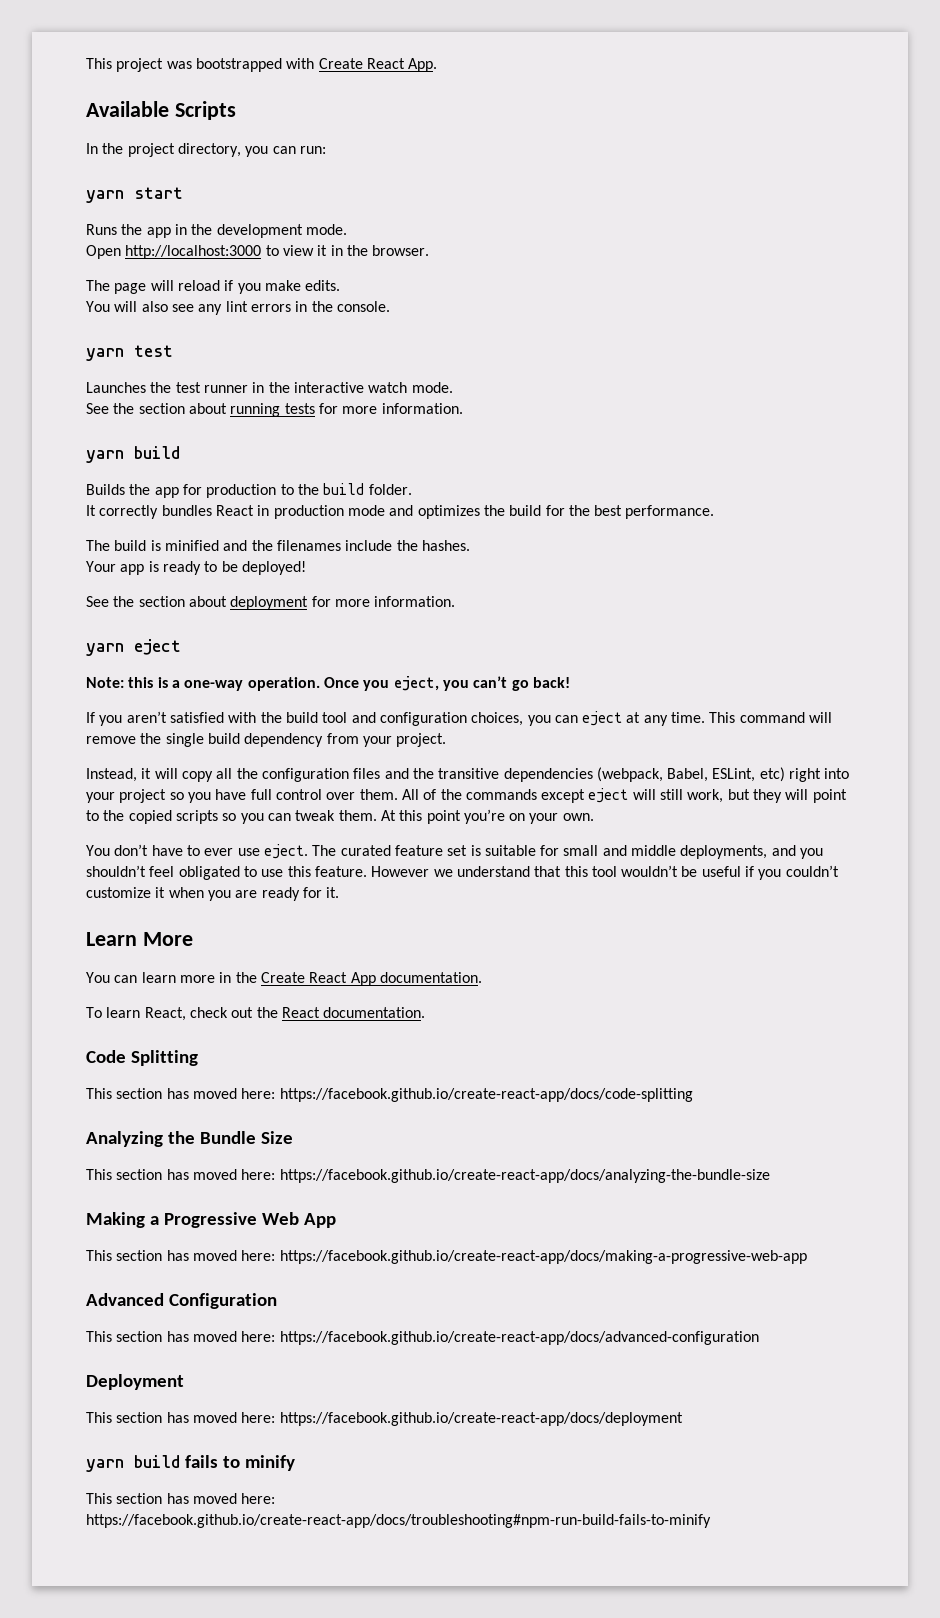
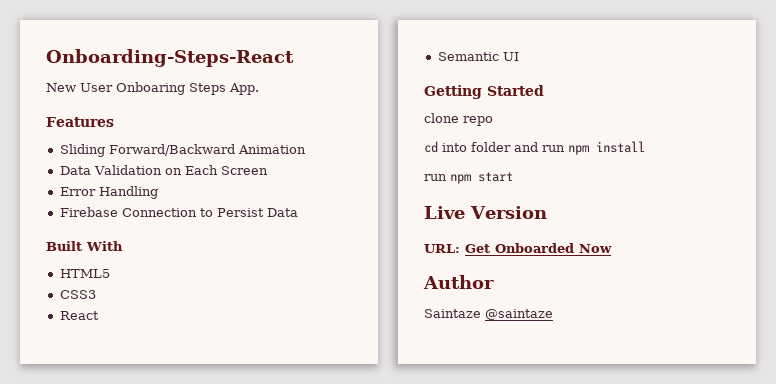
[86,58,438,72] [86,101,236,120] [86,143,326,157] [86,187,183,203] [86,224,347,238] [86,245,430,259] [86,280,341,294] [86,301,390,315] [86,345,173,361] [86,382,453,393] [86,403,463,417] [86,446,180,463] [86,483,412,498] [86,505,715,519] [86,540,470,551] [86,561,306,575] [86,596,456,610] [86,639,181,656] [86,676,570,691] [86,711,833,726] [86,733,447,747] [86,767,850,782] [86,788,847,803] [86,809,594,824] [86,844,824,859] [86,865,839,880] [86,887,340,901] [86,932,193,946] [86,972,482,986] [86,1007,426,1021] [86,1050,198,1066] [86,1088,693,1102] [86,1131,293,1147] [86,1169,770,1183] [86,1212,336,1228] [86,1250,807,1264] [86,1293,277,1309] [86,1331,759,1345] [86,1374,184,1390] [86,1412,683,1426] [86,1455,295,1472] [86,1493,276,1504] [86,1514,711,1528] This project was bootstrapped with Create React App. // Available Scripts // In the project directory, you can run: // yarn start // Runs the app in the development mode. // Open http://localhost:3000 to view it in the browser. // The page will reload if you make edits. // You will also see any lint errors in the console. // yarn test // Launches the test runner in the interactive watch mode. // See the section about running tests for more information. // yarn build // Builds the app for production to the build folder. // It correctly bundles React in production mode and optimizes the build for the best performance. // The build is minified and the filenames include the hashes. // Your app is ready to be deployed! // See the section about deployment for more information. // yarn eject // Note: this is a one-way operation. Once you eject, you can’t go back! // If you aren’t satisfied with the build tool and configuration choices, you can eject at any time. This command will remove the single build dependency from your project. // Instead, it will copy all the configuration files and the transitive dependencies (webpack, Babel, ESLint, etc) right into your project so you have full control over them. All of the commands except eject will still work, but they will point to the copied scripts so you can tweak them. At this point you’re on your own. // You don’t have to ever use eject. The curated feature set is suitable for small and middle deployments, and you shouldn’t feel obligated to use this feature. However we understand that this tool wouldn’t be useful if you couldn’t customize it when you are ready for it. // Learn More // You can learn more in the Create React App documentation. // To learn React, check out the React documentation. // Code Splitting // This section has moved here: https://facebook.github.io/create-react-app/docs/code-splitting // Analyzing the Bundle Size // This section has moved here: https://facebook.github.io/create-react-app/docs/analyzing-the-bundle-size // Making a Progressive Web App // This section has moved here: https://facebook.github.io/create-react-app/docs/making-a-progressive-web-app // Advanced Configuration // This section has moved here: https://facebook.github.io/create-react-app/docs/advanced-configuration // Deployment // This section has moved here: https://facebook.github.io/create-react-app/docs/deployment // yarn build fails to minify // This section has moved here: https://facebook.github.io/create-react-app/docs/troubleshooting#npm-run-build-fails-to-minify -> [46,49,294,67] [46,82,259,95] [46,117,114,127] [59,144,306,157] [59,165,268,175] [59,186,158,199] [59,207,298,217] [46,241,123,251] [59,269,110,278] [59,290,96,299] [59,311,99,320] [437,52,519,61] [424,85,544,99] [424,113,493,126] [424,141,645,155] [424,172,513,184] [424,206,547,219] [424,243,612,253] [423,275,494,289] [424,309,553,320] Onboarding-Steps-React // New User Onboaring Steps App. // Features // Sliding Forward/Backward Animation // Data Validation on Each Screen // Error Handling // Firebase Connection to Persist Data // Built With // HTML5 // CSS3 // React // Semantic UI // Getting Started // clone repo // cd into folder and run npm install // run npm start // Live Version // URL: Get Onboarded Now // Author // Saintaze @saintaze

